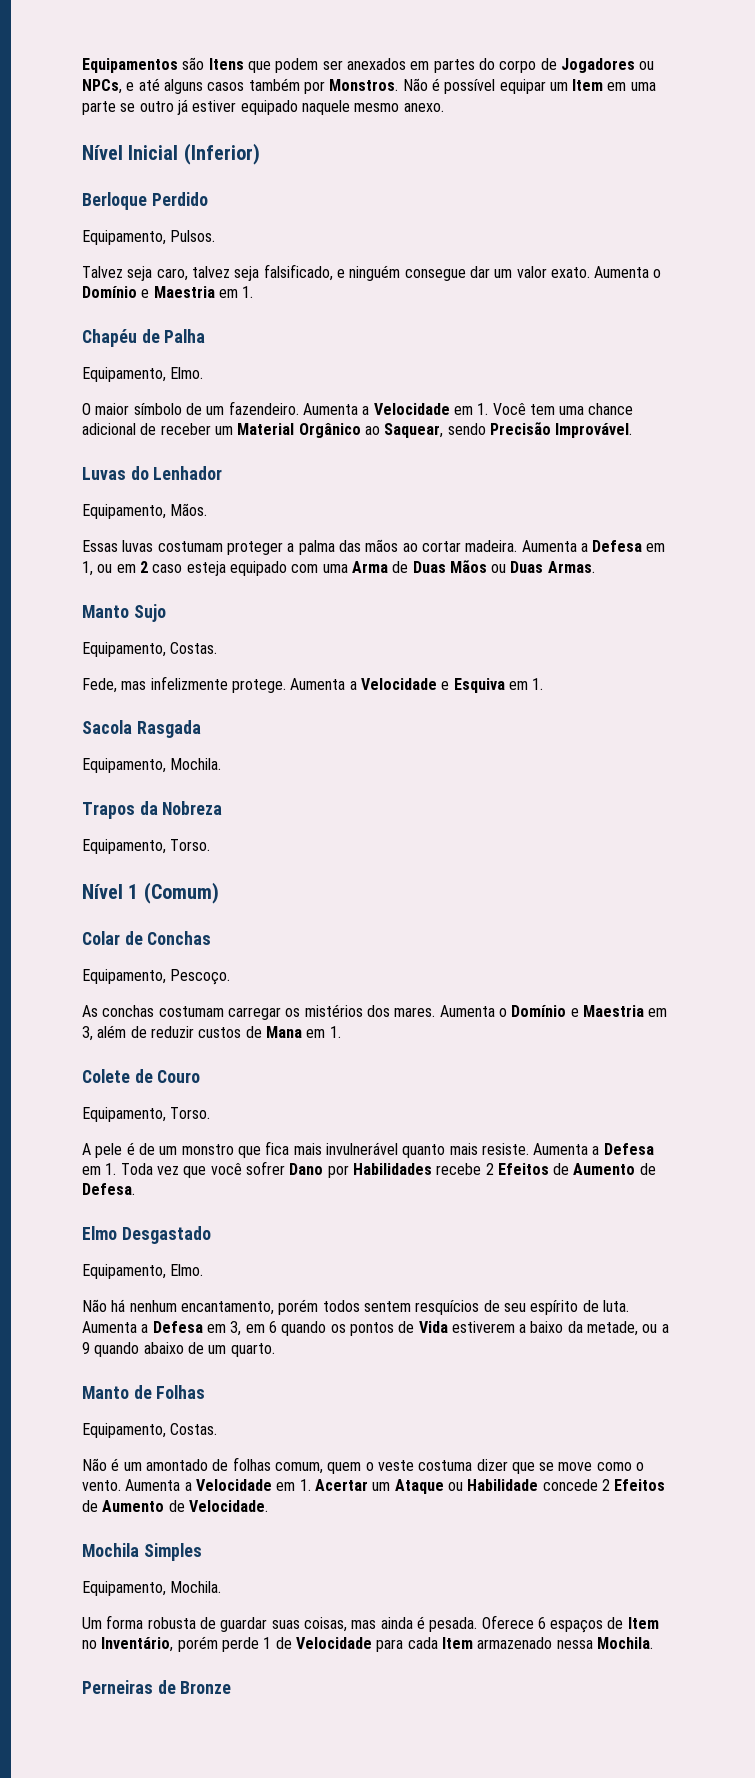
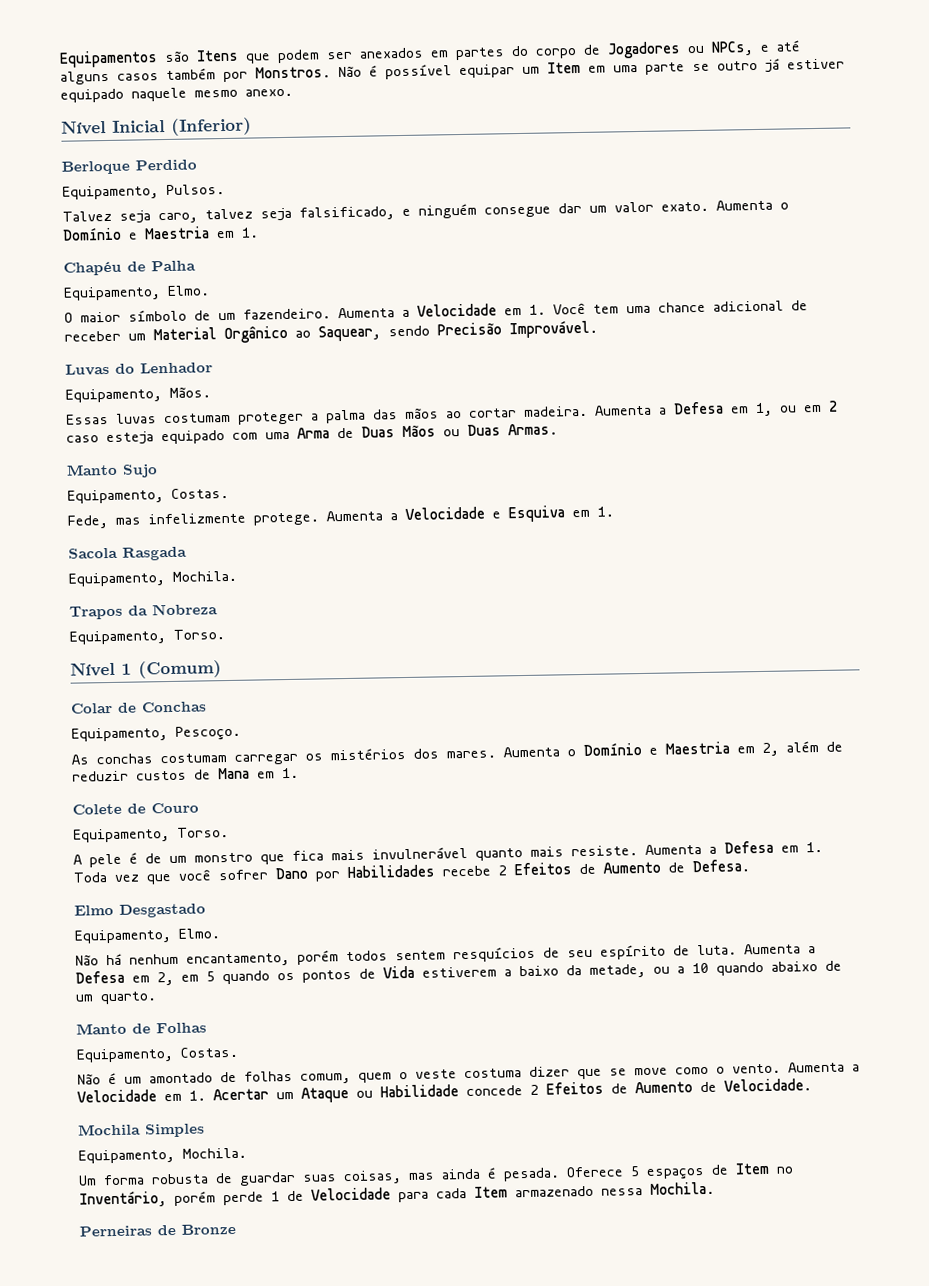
[82,1026,93,1041] 3, -> [762,742,779,756] 2,
[230,1321,277,1336] 3, em 6 -> [157,971,215,986] 2, em 5
[82,1342,90,1354] 9 -> [692,962,709,974] 10
[537,1617,546,1629] 6 -> [630,1166,640,1177] 5

